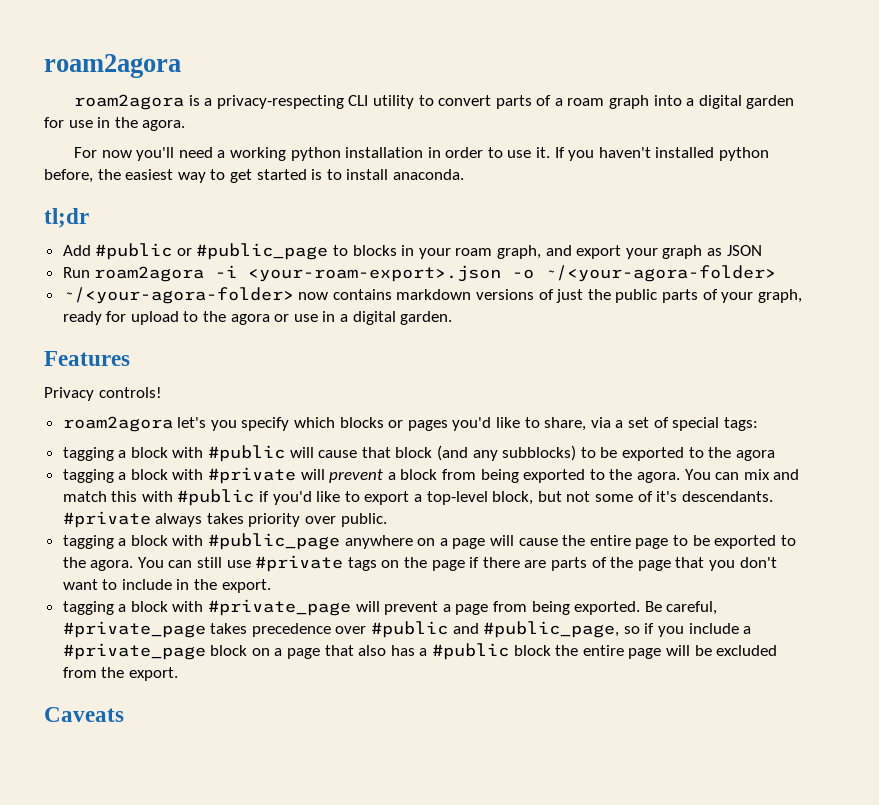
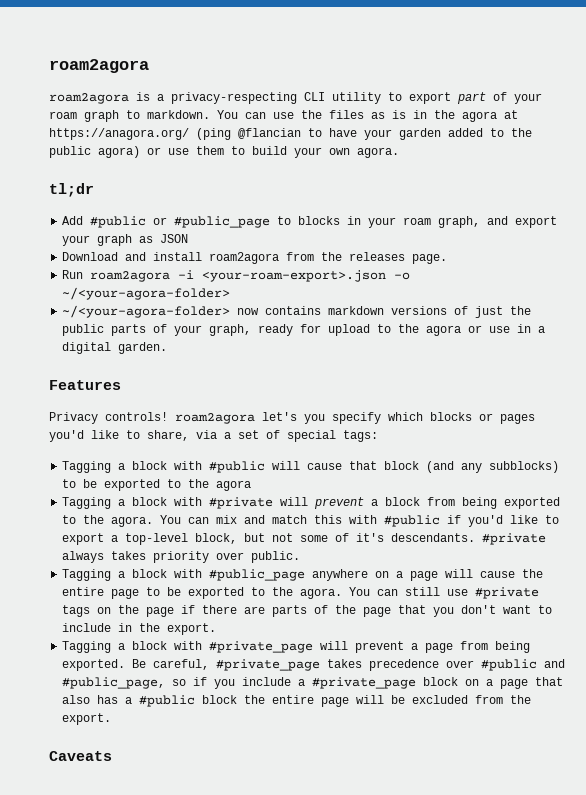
[438,95,795,109] [44,117,186,131] [73,147,770,161] [44,169,464,183] convert parts of a roam graph into a digital garden for use in the agora. // For now you'll need a working python installation in order to use it. If you haven't installed python before, the easiest way to get started is to install anaconda. -> [409,92,542,104] [49,110,518,122] [49,128,532,140] [49,146,399,158] export part of your roam graph to markdown. You can use the files as is in the agora at https://anagora.org/ (ping @flancian to have your garden added to the public agora) or use them to build your own agora.
(762, 250) none -> [62,252,448,264] // Download and install roam2agora from the releases page.
(162, 392) // -> (168, 416) none
[62,447,114,461] tagging -> [62,461,112,473] Tagging
[62,469,114,483] tagging -> [62,497,112,509] Tagging
[62,535,114,549] tagging -> [62,569,112,581] Tagging
[62,601,114,615] tagging -> [62,641,112,653] Tagging

